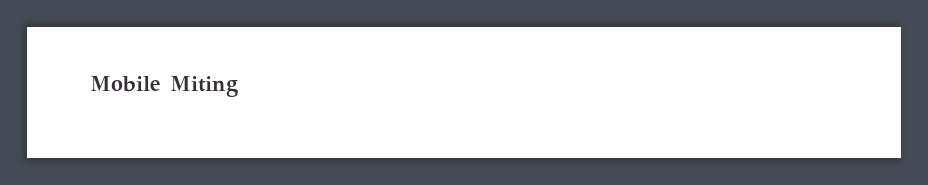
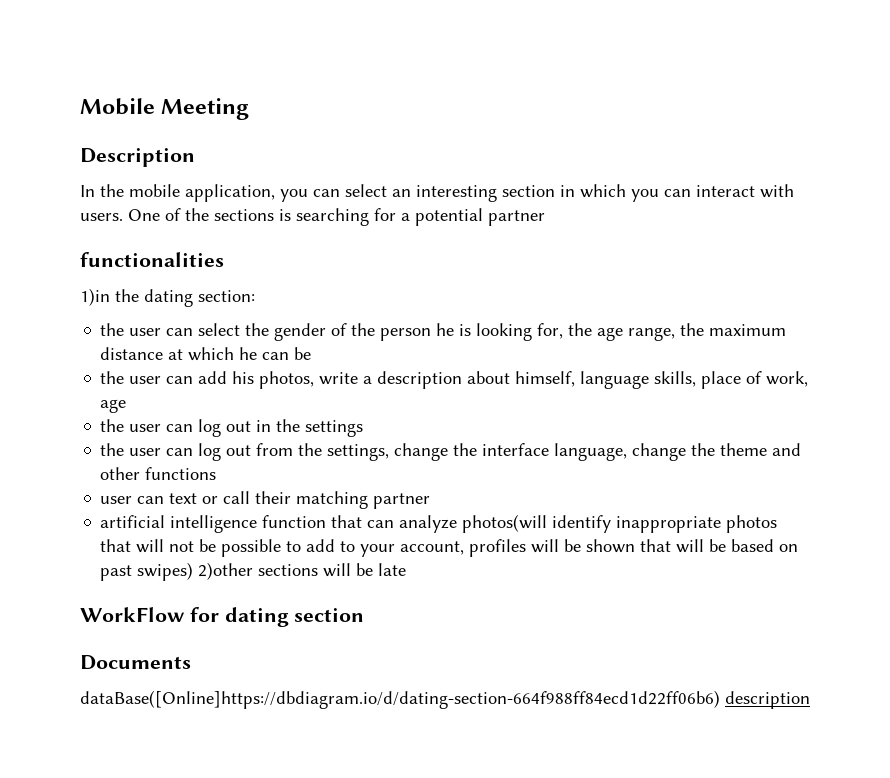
[170,76,238,97] Miting -> [161,98,250,120] [80,148,195,167] [80,184,794,202] [80,208,545,226] [80,252,224,267] [80,288,255,307] [100,323,787,341] [100,347,312,361] [100,371,809,389] [100,399,127,413] [100,419,364,437] [100,443,802,461] [100,467,217,480] [100,491,431,509] [100,514,778,533] [100,539,799,557] [100,562,407,581] [80,607,365,627] [80,655,191,670] [80,690,810,709] Meeting // Description // In the mobile application, you can select an interesting section in which you can interact with users. One of the sections is searching for a potential partner // functionalities // 1)in the dating section: // the user can select the gender of the person he is looking for, the age range, the maximum distance at which he can be // the user can add his photos, write a description about himself, language skills, place of work, age // the user can log out in the settings // the user can log out from the settings, change the interface language, change the theme and other functions // user can text or call their matching partner // artificial intelligence function that can analyze photos(will identify inappropriate photos that will not be possible to add to your account, profiles will be shown that will be based on past swipes) 2)other sections will be late // WorkFlow for dating section // Documents // dataBase([Online]https://dbdiagram.io/d/dating-section-664f988ff84ecd1d22ff06b6) description

